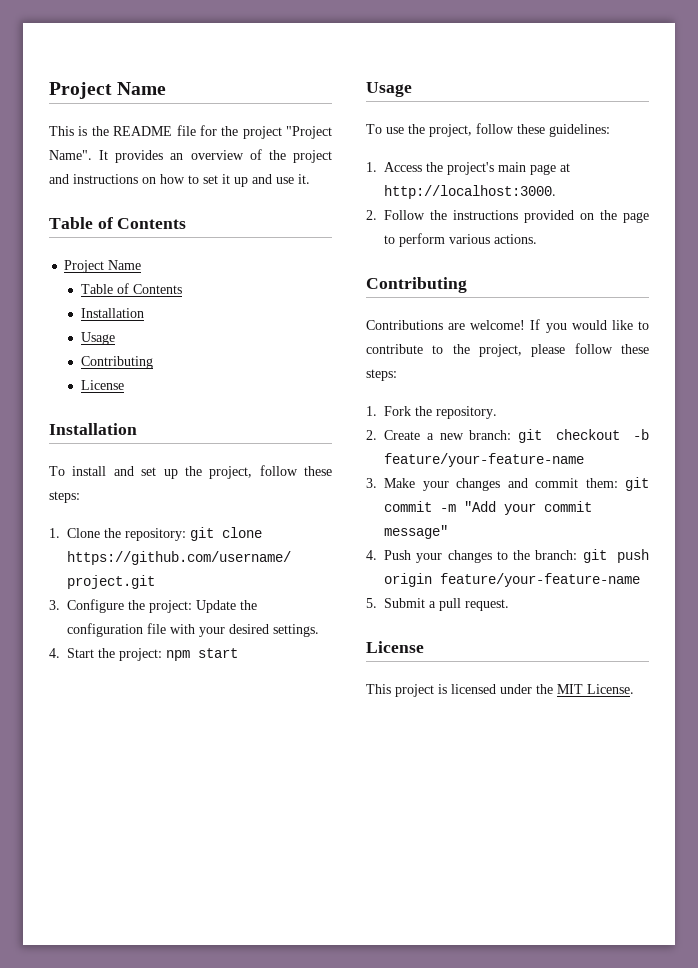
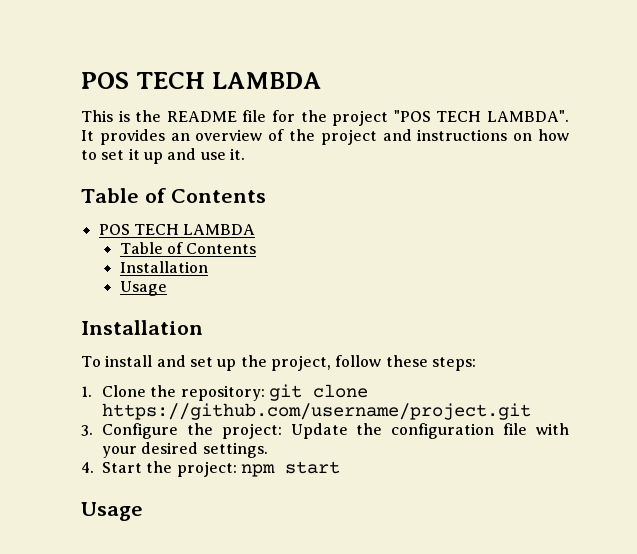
[49,82,167,99] Project Name -> [81,72,321,89] POS TECH LAMBDA
[286,126,332,139] [49,150,92,160] "Project Name". -> [393,110,569,122] "POS TECH LAMBDA".
[64,260,142,273] Project Name -> [98,224,256,235] POS TECH LAMBDA
[80,356,153,369] [80,380,124,390] // Contributing // License -> (167, 288) none
[366,123,610,137] [366,162,570,175] [384,185,556,199] [366,210,649,223] [384,233,537,247] [366,277,467,293] [366,319,649,333] [366,343,649,357] [366,369,397,381] [366,406,497,419] [366,429,649,443] [384,453,584,467] [366,477,649,491] [384,501,592,515] [384,525,448,539] [366,549,649,563] [384,573,640,587] [366,598,509,611] [366,641,424,653] [366,684,634,697] // To use the project, follow these guidelines: // 1. Access the project's main page at http://localhost:3000. // 2. Follow the instructions provided on the page to perform various actions. // Contributing // Contributions are welcome! If you would like to contribute to the project, please follow these steps: // 1. Fork the repository. // 2. Create a new branch: git checkout -b feature/your-feature-name // 3. Make your changes and commit them: git commit -m "Add your commit message" // 4. Push your changes to the branch: git push origin feature/your-feature-name // 5. Submit a pull request. // License // This project is licensed under the MIT License. -> (143, 511) none

